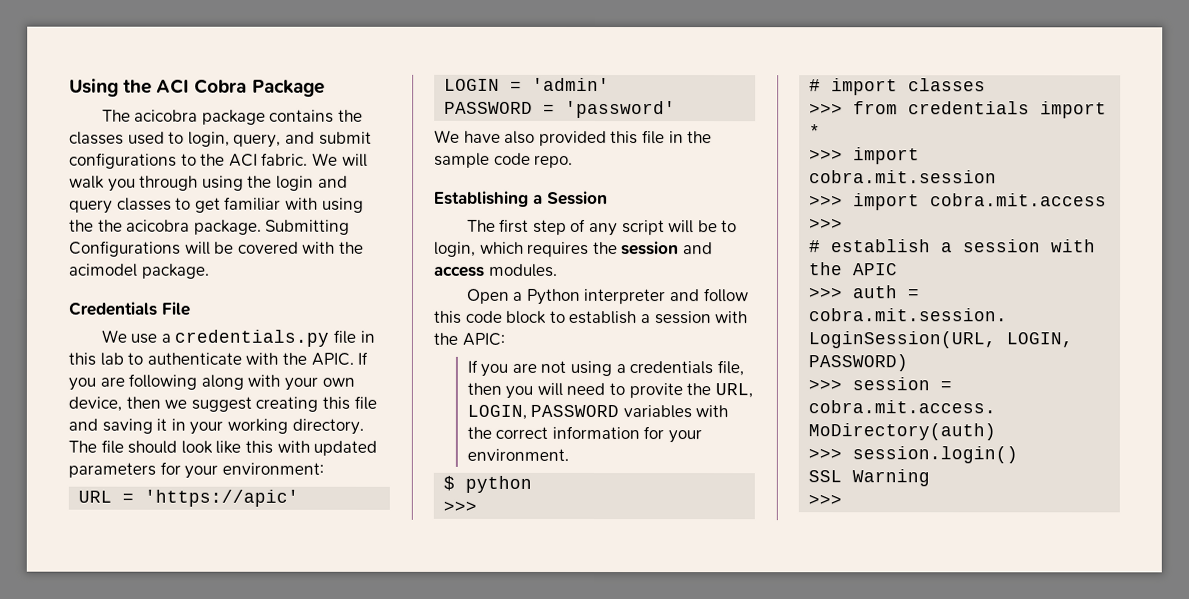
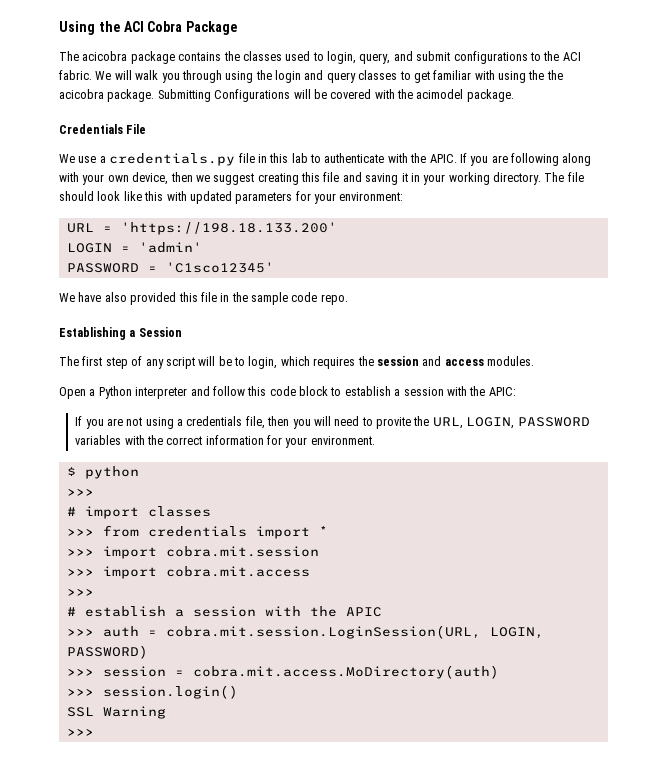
[144,489,300,507] 'https://apic' -> [120,222,337,235] 'https://198.18.133.200'
[565,100,677,119] 'password' -> [165,262,274,273] 'C1sco12345'

